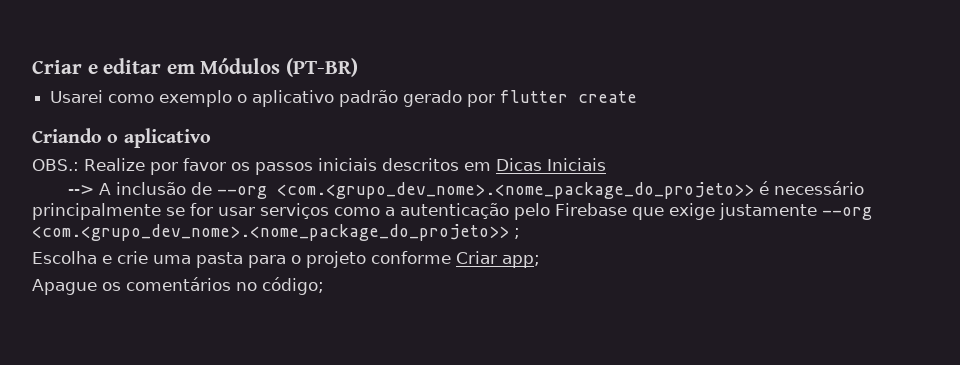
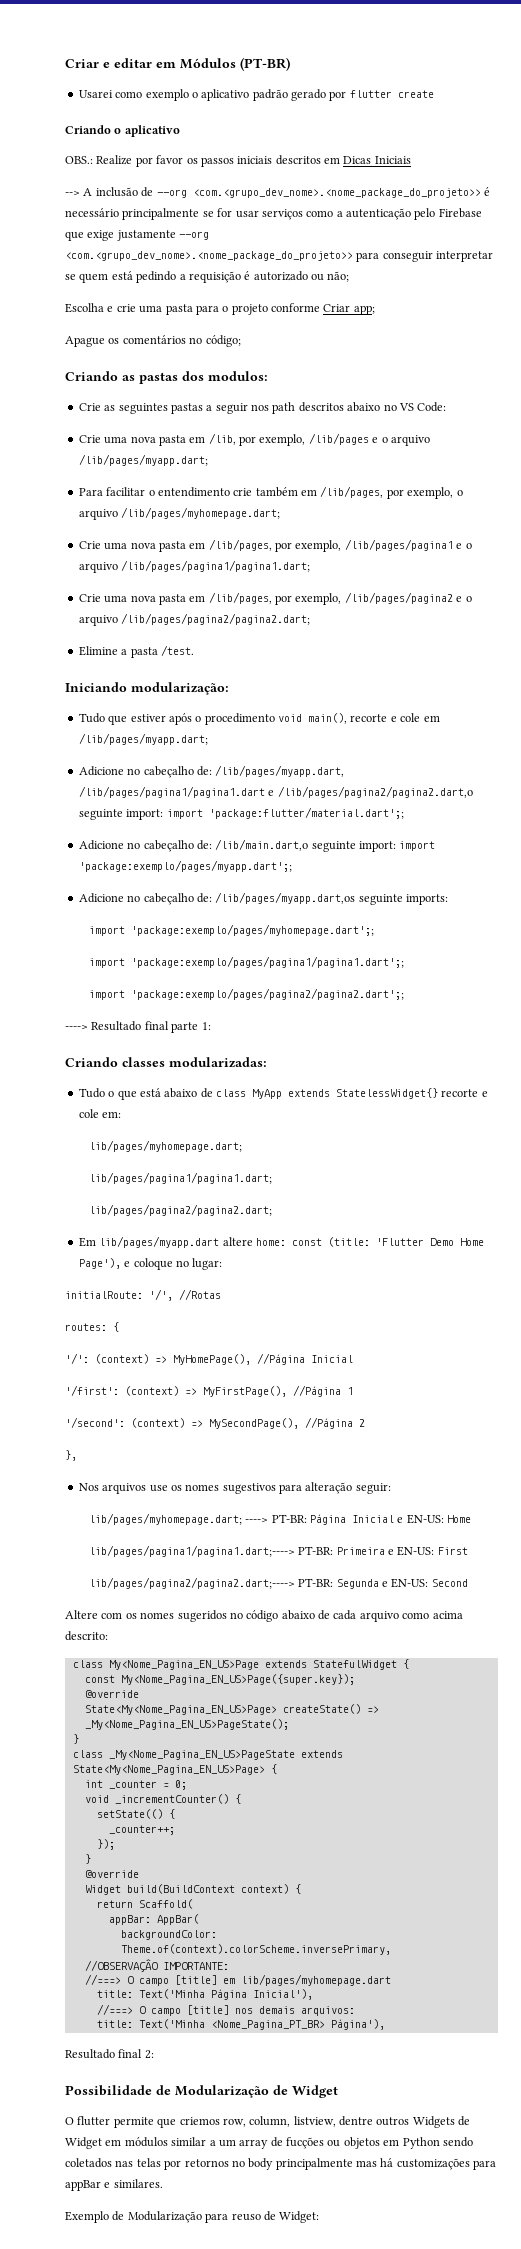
[514,228,520,239] ; -> [356,251,494,262] [65,271,350,283] para conseguir interpretar se quem está pedindo a requisição é autorizado ou não;
(324, 286) none -> [65,371,268,384] [78,402,447,414] [78,433,430,446] [78,454,208,466] [78,486,463,499] [78,507,281,520] [78,539,472,552] [78,560,311,573] [78,592,472,605] [78,613,311,626] [78,645,194,658] [65,682,229,695] [78,713,440,725] [78,733,208,745] [78,765,345,778] [78,786,473,798] [78,807,404,820] [78,839,436,852] [78,860,292,872] [78,892,448,905] [88,924,374,936] [88,956,404,968] [88,988,404,1000] [65,1021,211,1033] [65,1057,267,1068] [78,1088,488,1100] [78,1109,122,1118] [88,1140,242,1152] [88,1172,272,1184] [88,1204,272,1216] [78,1236,484,1248] [78,1258,223,1270] [65,1289,221,1301] [65,1322,119,1332] [65,1353,353,1365] [65,1385,353,1397] [65,1417,365,1429] [65,1450,77,1461] [78,1482,391,1494] [88,1513,472,1525] [88,1545,468,1557] [88,1577,468,1589] [65,1610,463,1622] [65,1631,108,1641] [72,1659,409,1670] [84,1674,355,1685] [84,1690,139,1698] [84,1704,379,1715] [84,1719,289,1730] [72,1734,79,1744] [72,1750,343,1760] [72,1764,277,1775] [84,1780,187,1790] [84,1794,241,1804] [96,1809,175,1819] [108,1825,175,1835] [96,1839,115,1850] [84,1854,91,1864] [84,1870,139,1878] [84,1884,301,1895] [96,1899,193,1909] [108,1914,199,1925] [120,1930,217,1940] [120,1944,391,1955] [84,1959,229,1972] [84,1974,391,1986] [96,1989,313,2000] [96,2004,355,2016] [96,2019,385,2030] [65,2049,154,2059] [65,2085,338,2098] [65,2116,471,2128] [65,2137,473,2149] [65,2158,497,2170] [65,2179,163,2191] [65,2211,320,2223] // Criando as pastas dos modulos: // Crie as seguintes pastas a seguir nos path descritos abaixo no VS Code: // Crie uma nova pasta em /lib, por exemplo, /lib/pages e o arquivo /lib/pages/myapp.dart; // Para facilitar o entendimento crie também em /lib/pages, por exemplo, o arquivo /lib/pages/myhomepage.dart; // Crie uma nova pasta em /lib/pages, por exemplo, /lib/pages/pagina1 e o arquivo /lib/pages/pagina1/pagina1.dart; // Crie uma nova pasta em /lib/pages, por exemplo, /lib/pages/pagina2 e o arquivo /lib/pages/pagina2/pagina2.dart; // Elimine a pasta /test. // Iniciando modularização: // Tudo que estiver após o procedimento void main(), recorte e cole em /lib/pages/myapp.dart; // Adicione no cabeçalho de: /lib/pages/myapp.dart, /lib/pages/pagina1/pagina1.dart e /lib/pages/pagina2/pagina2.dart,o seguinte import: import 'package:flutter/material.dart';; // Adicione no cabeçalho de: /lib/main.dart,o seguinte import: import 'package:exemplo/pages/myapp.dart';; // Adicione no cabeçalho de: /lib/pages/myapp.dart,os seguinte imports: // import 'package:exemplo/pages/myhomepage.dart';; // import 'package:exemplo/pages/pagina1/pagina1.dart';; // import 'package:exemplo/pages/pagina2/pagina2.dart';; // ----> Resultado final parte 1: // Criando classes modularizadas: // Tudo o que está abaixo de class MyApp extends StatelessWidget{} recorte e cole em: // lib/pages/myhomepage.dart; // lib/pages/pagina1/pagina1.dart; // lib/pages/pagina2/pagina2.dart; // Em lib/pages/myapp.dart altere home: const (title: 'Flutter Demo Home Page'), e coloque no lugar: // initialRoute: '/', //Rotas // routes: { // '/': (context) => MyHomePage(), //Página Inicial // '/first': (context) => MyFirstPage(), //Página 1 // '/second': (context) => MySecondPage(), //Página 2 // }, // Nos arquivos use os nomes sugestivos para alteração seguir: // lib/pages/myhomepage.dart; ----> PT-BR: Página Inicial e EN-US: Home // lib/pages/pagina1/pagina1.dart;----> PT-BR: Primeira e EN-US: First // lib/pages/pagina2/pagina2.dart;----> PT-BR: Segunda e EN-US: Second // Altere com os nomes sugeridos no código abaixo de cada arquivo como acima descrito: // class My<Nome_Pagina_EN_US>Page extends StatefulWidget { // const My<Nome_Pagina_EN_US>Page({super.key}); // @override // State<My<Nome_Pagina_EN_US>Page> createState() => _My<Nome_Pagina_EN_US>PageState(); // } // class _My<Nome_Pagina_EN_US>PageState extends State<My<Nome_Pagina_EN_US>Page> { // int _counter = 0; // void _incrementCounter() { // setState(() { // _counter++; // }); // } // @override // Widget build(BuildContext context) { // return Scaffold( // appBar: AppBar( // backgroundColor: Theme.of(context).colorScheme.inversePrimary, // //OBSERVAÇÂO IMPORTANTE: // //===> O campo [title] em lib/pages/myhomepage.dart // title: Text('Minha Página Inicial'), // //===> O campo [title] nos demais arquivos: // title: Text('Minha <Nome_Pagina_PT_BR> Página'), // Resultado final 2: // Possibilidade de Modularização de Widget // O flutter permite que criemos row, column, listview, dentre outros Widgets de Widget em módulos similar a um array de fucções ou objetos em Python sendo coletados nas telas por retornos no body principalmente mas há customizações para appBar e similares. // Exemplo de Modularização para reuso de Widget:

